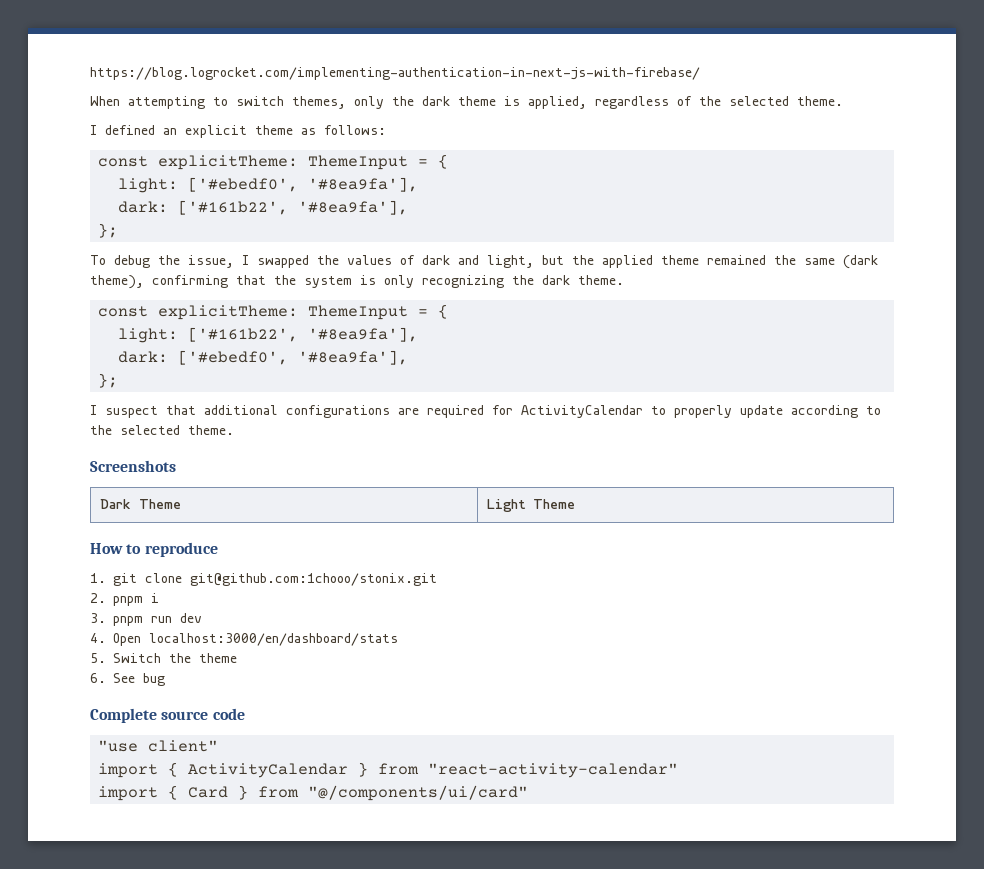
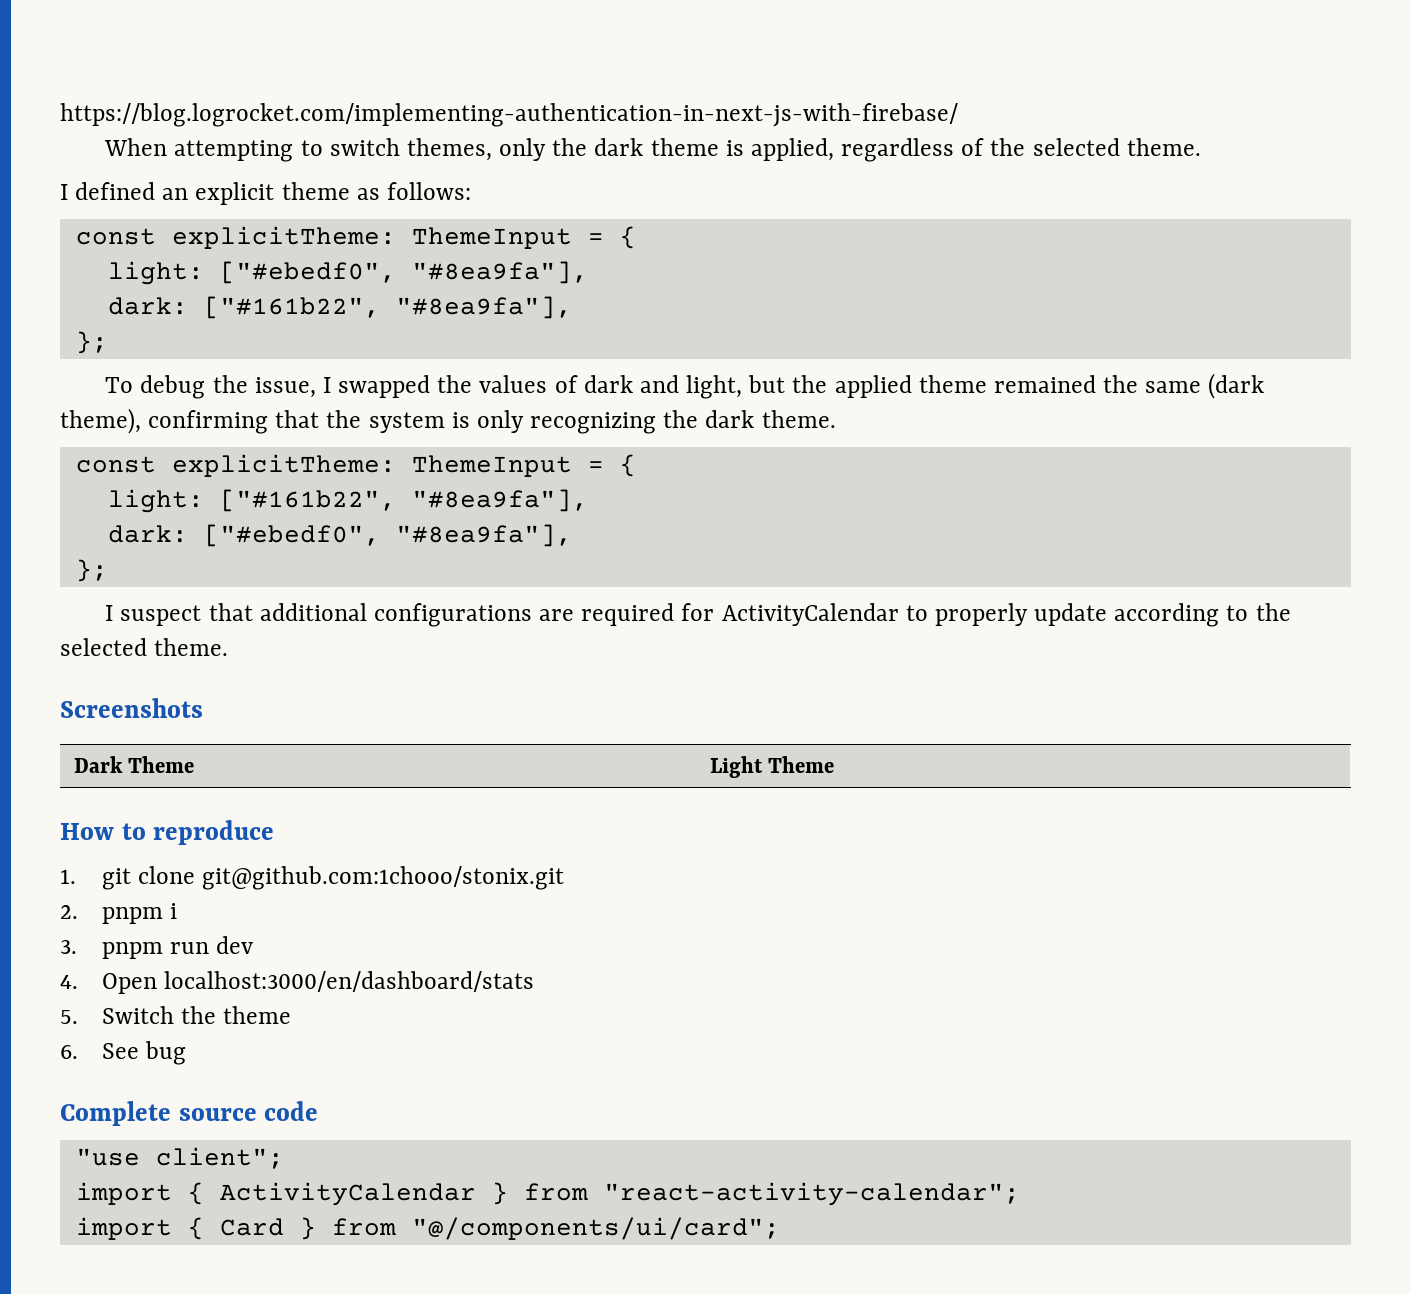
[188,177,419,192] [118,200,409,215] ['#ebedf0', '#8ea9fa'], // dark: ['#161b22', '#8ea9fa'], -> [219,261,588,284] [107,296,572,319] ["#ebedf0", "#8ea9fa"], // dark: ["#161b22", "#8ea9fa"],
[188,327,419,342] [118,350,409,365] ['#161b22', '#8ea9fa'], // dark: ['#ebedf0', '#8ea9fa'], -> [219,489,588,512] [107,524,572,547] ["#161b22", "#8ea9fa"], // dark: ["#ebedf0", "#8ea9fa"],
[148,740,219,752] client" -> [155,1147,284,1169] client";
[428,763,679,778] "react-activity-calendar" -> [603,1182,1020,1206] "react-activity-calendar";
[308,785,529,801] "@/components/ui/card" -> [411,1217,780,1240] "@/components/ui/card";

